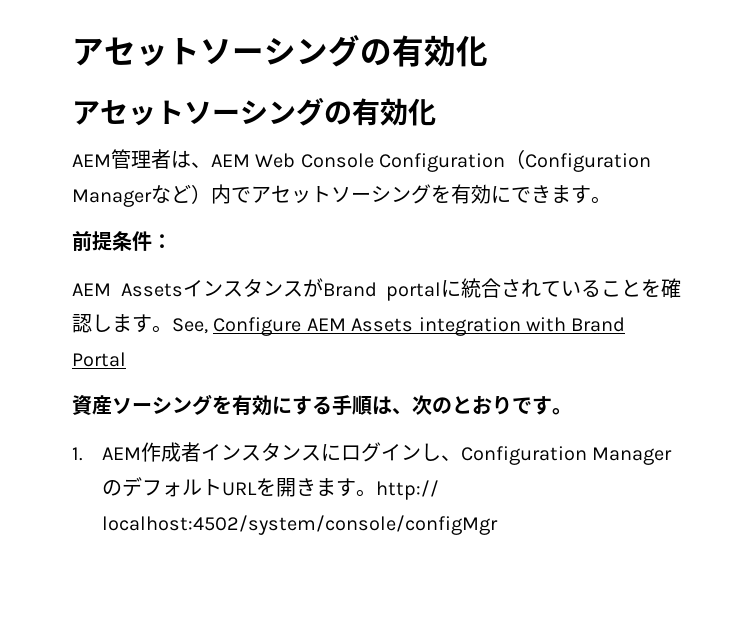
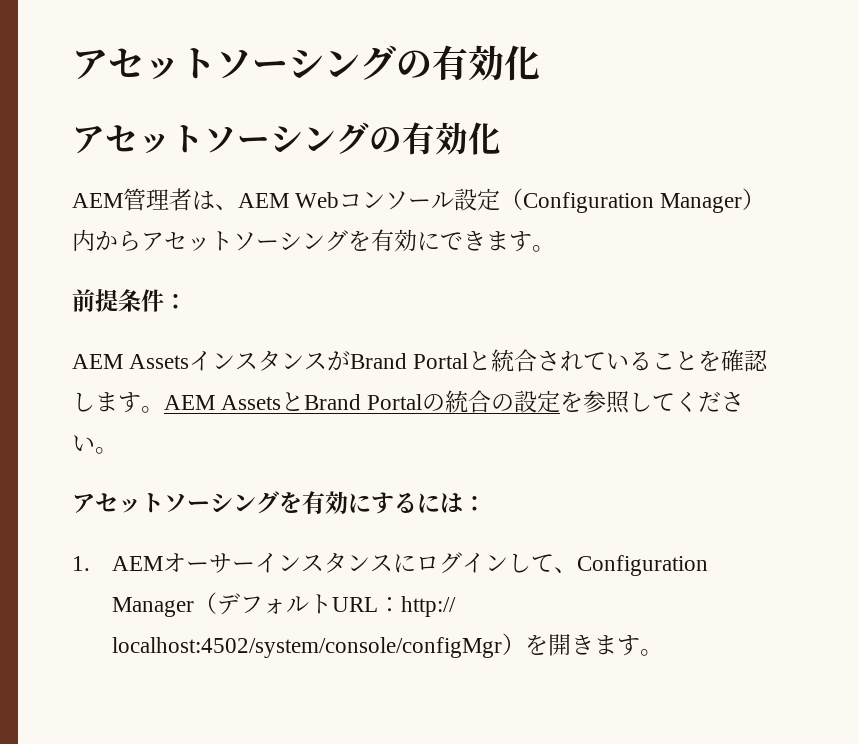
[300,149,652,172] [72,184,251,207] Console Configuration（Configuration Managerなど）内で -> [339,188,766,213] [72,229,141,251] コンソール設定（Configuration Manager）内から
[386,280,461,301] portalに -> [413,351,492,370] Portalと
[172,317,626,336] [72,352,126,367] [72,395,112,415] See, Configure AEM Assets integration with Brand Portal // 資産 -> [164,390,745,414] [72,435,118,454] [72,493,164,513] AEM AssetsとBrand Portalの統合の設定を参照してください。 // アセット
[332,395,572,416] 手順は、次のとおりです。 -> [417,493,486,513] には：
[140,442,201,462] 作成者 -> [162,553,255,573] オーサー
(441, 452) none -> [530,554,554,572] て
[101,480,122,496] の -> [193,592,217,614] （
(257, 489) none -> [377,596,456,617] [111,633,525,658] ：http:// localhost:4502/system/console/configMgr）
[375,480,439,500] [101,515,498,535] http:// localhost:4502/system/console/configMgr -> (663, 652) none

